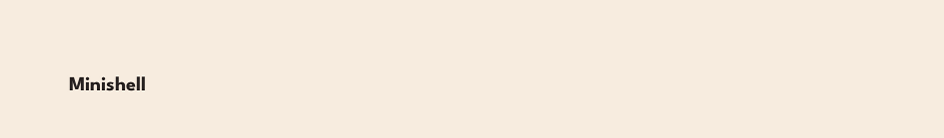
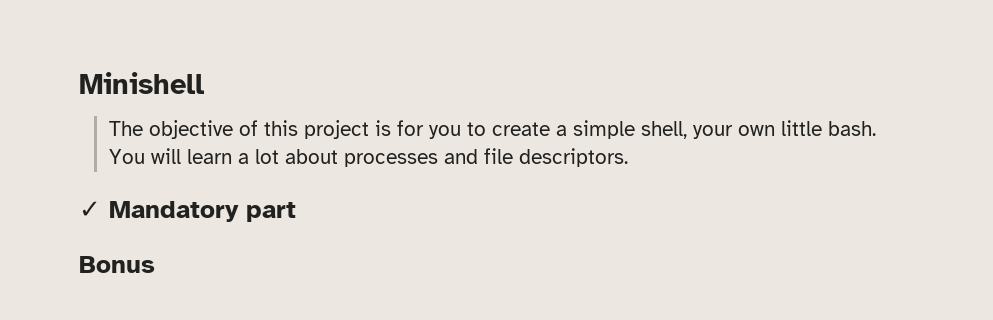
(146, 84) none -> [108,120,876,139] [108,148,628,167] [79,201,296,222] [79,256,155,273] // The objective of this project is for you to create a simple shell, your own little bash. You will learn a lot about processes and file descriptors. // ✓ Mandatory part // Bonus

